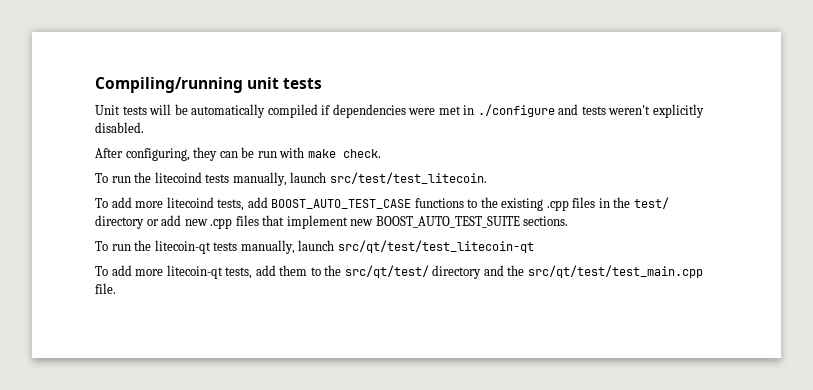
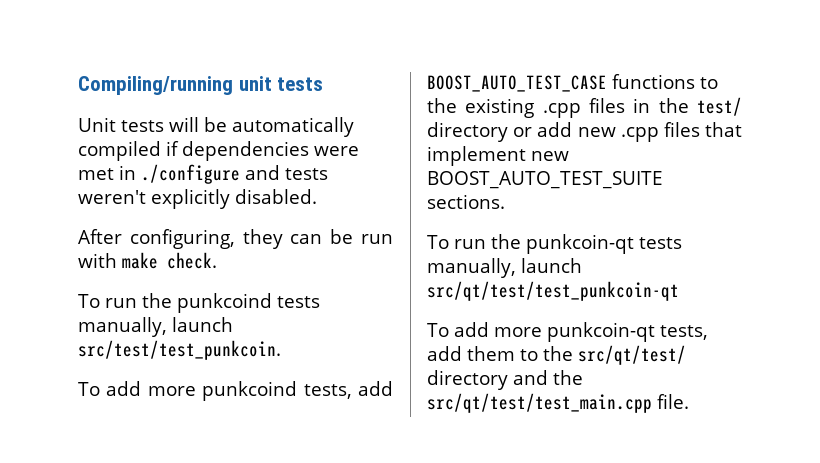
[154,172,487,186] [95,197,214,208] litecoind tests manually, launch src/test/test_litecoin. // To add more litecoind -> [176,293,320,313] [78,317,233,337] [78,340,281,360] [78,381,298,401] punkcoind tests manually, launch src/test/test_punkcoin. // To add more punkcoind
[154,240,534,254] [95,265,223,279] litecoin-qt tests manually, launch src/qt/test/test_litecoin-qt // To add more litecoin-qt -> [525,234,682,254] [427,258,582,278] [427,281,679,301] [427,322,655,342] punkcoin-qt tests manually, launch src/qt/test/test_punkcoin-qt // To add more punkcoin-qt

